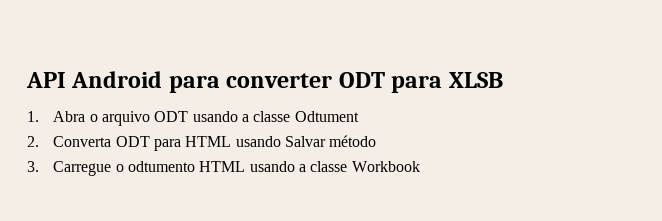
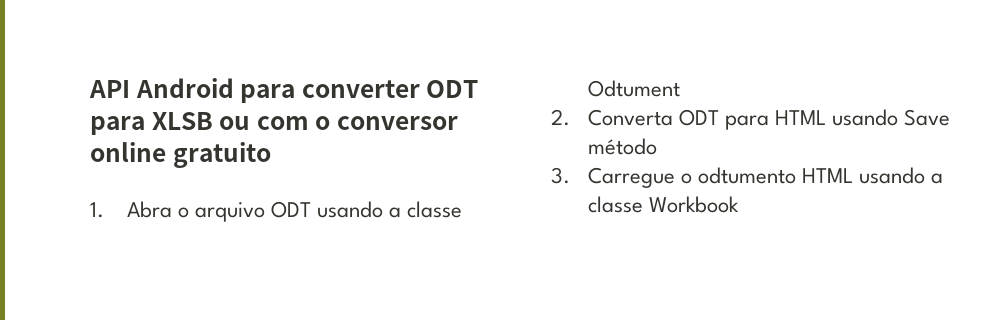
(503, 80) none -> [219,116,459,130] [90,142,271,168] ou com o conversor online gratuito
[284,136,326,147] Salvar -> [903,109,950,126] Save

